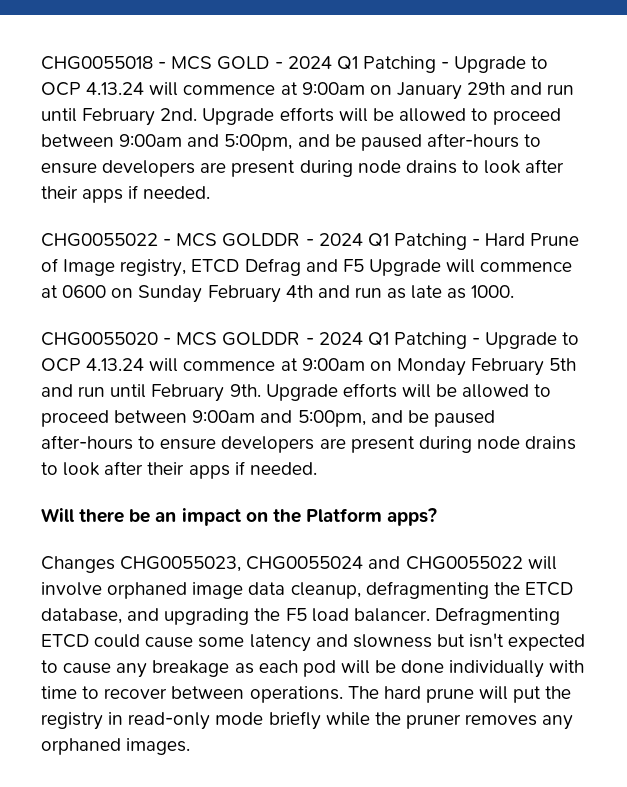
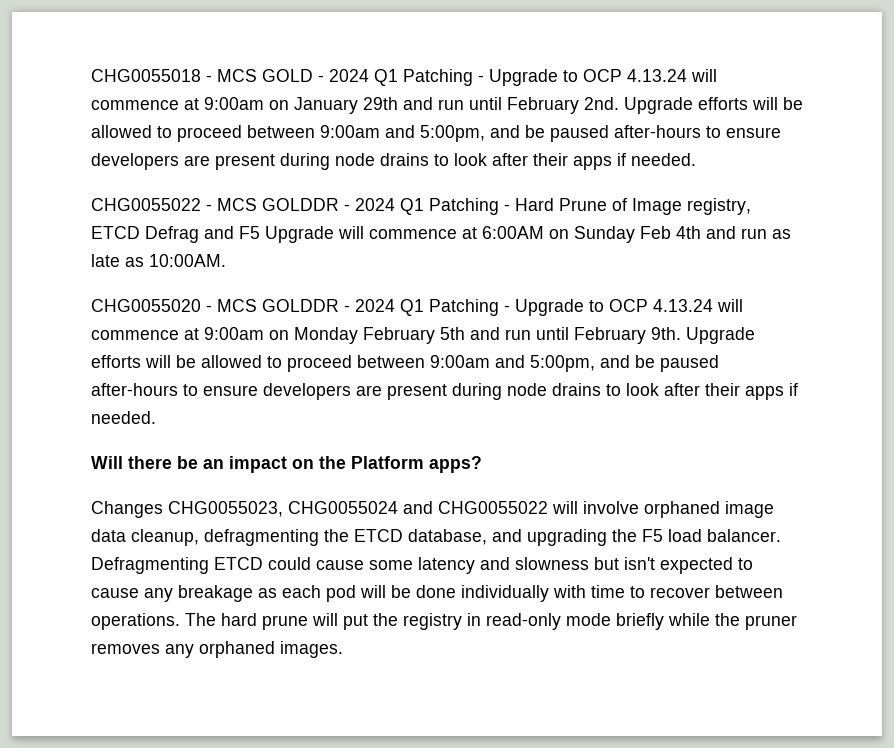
[62,285,107,298] 0600 -> [482,226,544,239] 6:00AM
[207,285,281,303] February -> [640,226,671,239] Feb
[471,285,515,298] 1000. -> [149,254,226,267] 10:00AM.

